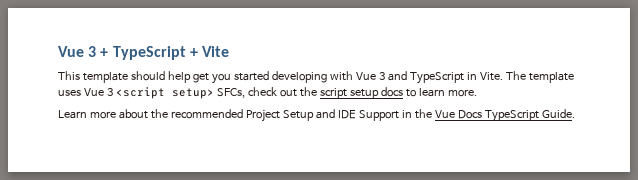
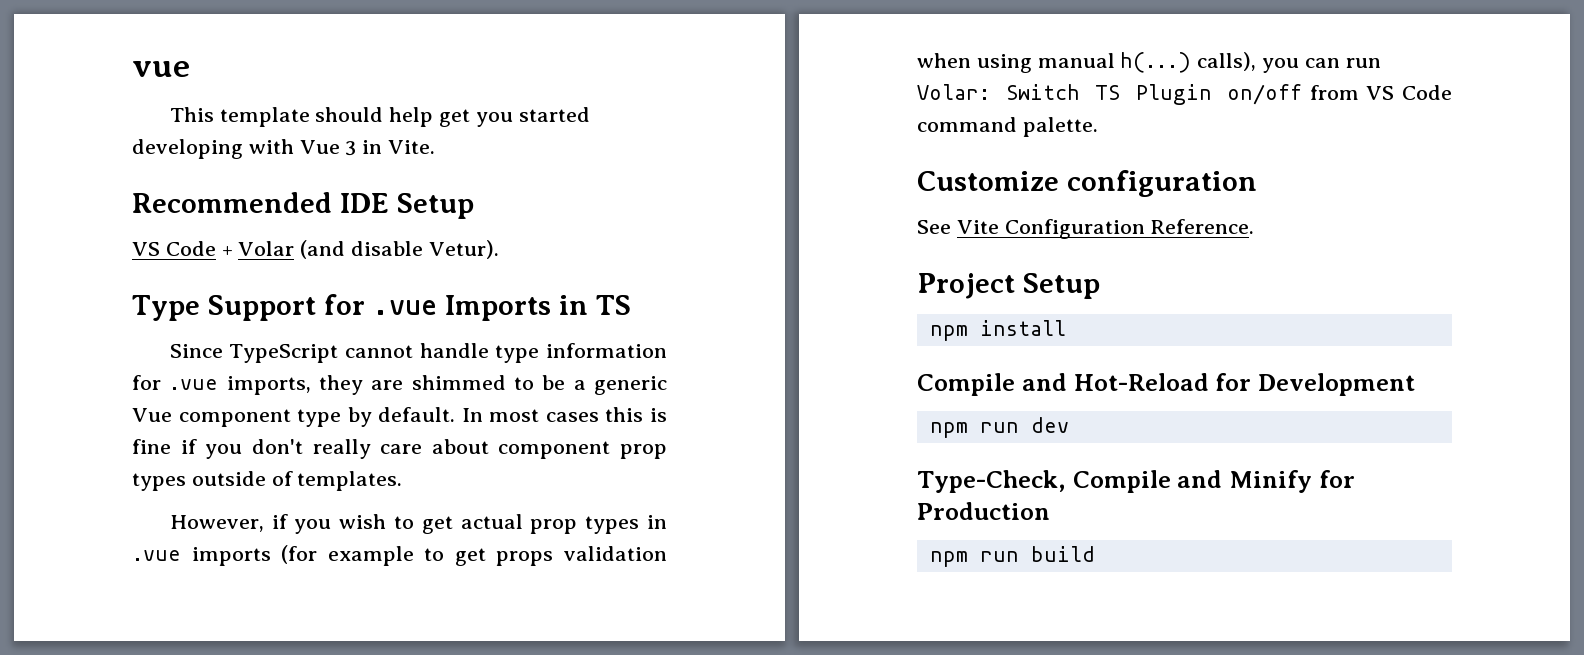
[58,46,229,60] Vue 3 + TypeScript + Vite -> [132,61,190,77] vue
[387,71,464,84] and TypeScript -> (357, 148) none
[505,71,574,83] [58,87,477,99] [58,109,575,122] The template uses Vue 3 <script setup> SFCs, check out the script setup docs to learn more. // Learn more about the recommended Project Setup and IDE Support in the Vue Docs TypeScript Guide. -> [132,192,474,219] [132,240,499,259] [132,294,631,321] [169,343,667,363] [132,375,667,395] [132,407,667,427] [132,439,667,459] [132,471,403,491] [169,514,667,534] [132,545,667,566] [917,52,1381,73] [917,84,1452,105] [917,117,1098,137] [917,170,1257,197] [917,219,1255,239] [917,273,1100,299] [929,320,1066,341] [917,373,1415,396] [929,417,1069,438] [917,470,1355,493] [917,502,1050,520] [929,546,1095,567] // Recommended IDE Setup // VS Code + Volar (and disable Vetur). // Type Support for .vue Imports in TS // Since TypeScript cannot handle type information for .vue imports, they are shimmed to be a generic Vue component type by default. In most cases this is fine if you don't really care about component prop types outside of templates. // However, if you wish to get actual prop types in .vue imports (for example to get props validation when using manual h(...) calls), you can run Volar: Switch TS Plugin on/off from VS Code command palette. // Customize configuration // See Vite Configuration Reference. // Project Setup // npm install // Compile and Hot-Reload for Development // npm run dev // Type-Check, Compile and Minify for Production // npm run build

